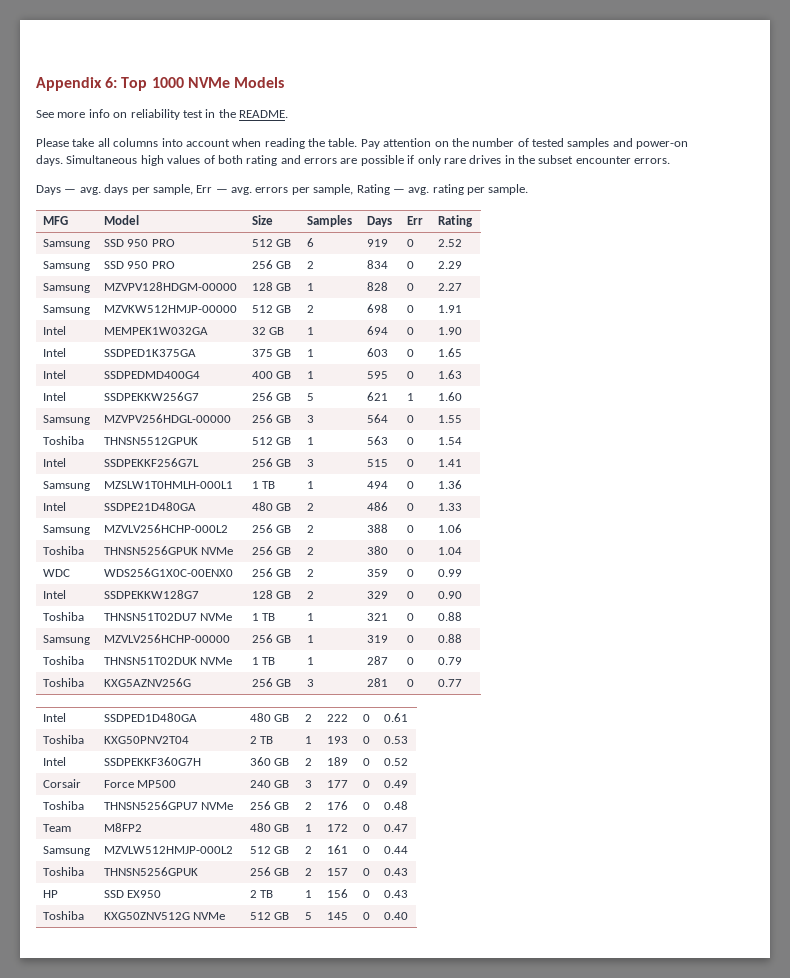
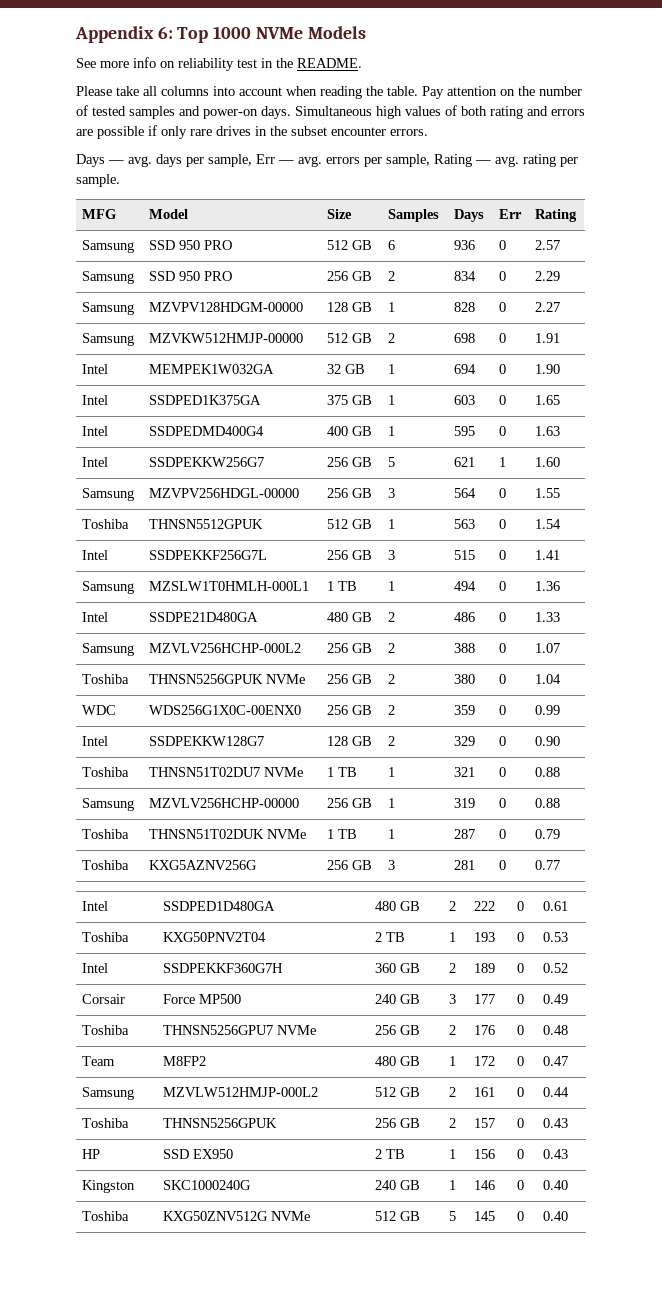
[366,239,388,247] [406,239,414,247] [437,239,462,247] 919 | 0 | 2.52 -> [454,240,476,250] [499,240,507,250] [535,240,561,250] 936 | 0 | 2.57
[437,524,462,533] 1.06 -> [535,643,561,653] 1.07
(408, 894) none -> [82,1180,136,1193] [163,1180,252,1190] [375,1180,421,1190] [449,1180,457,1190] [474,1180,496,1190] [517,1180,525,1190] [543,1180,569,1190] // Kingston | SKC1000240G | 240 GB | 1 | 146 | 0 | 0.40

